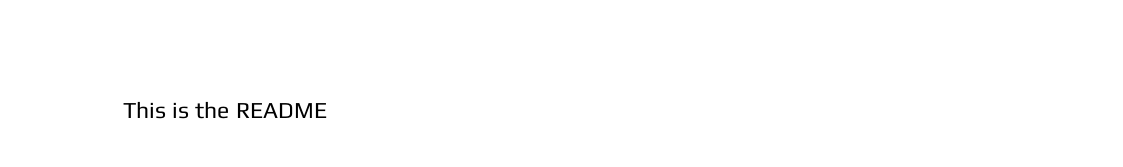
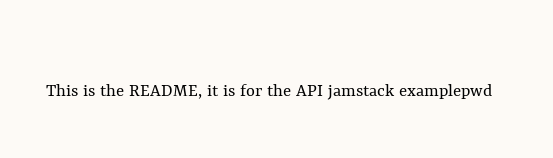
[235,103,327,118] README -> [128,84,492,100] README, it is for the API jamstack examplepwd

